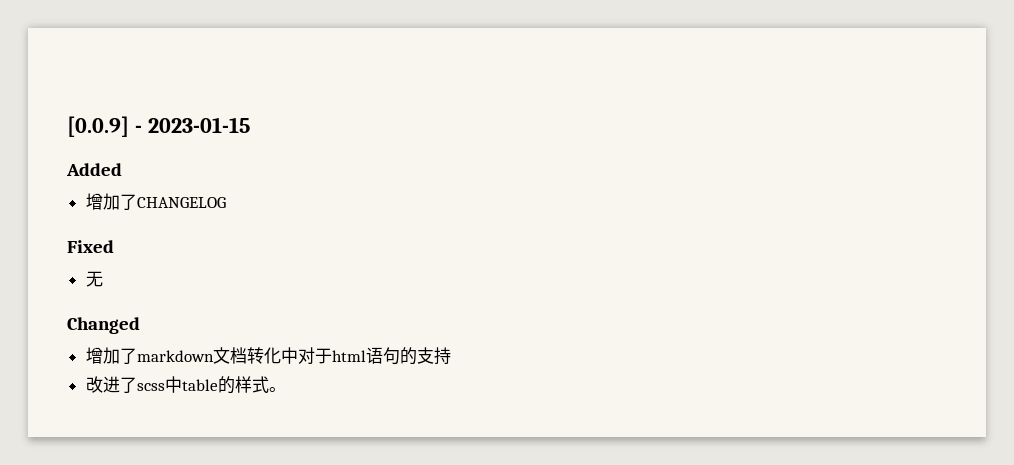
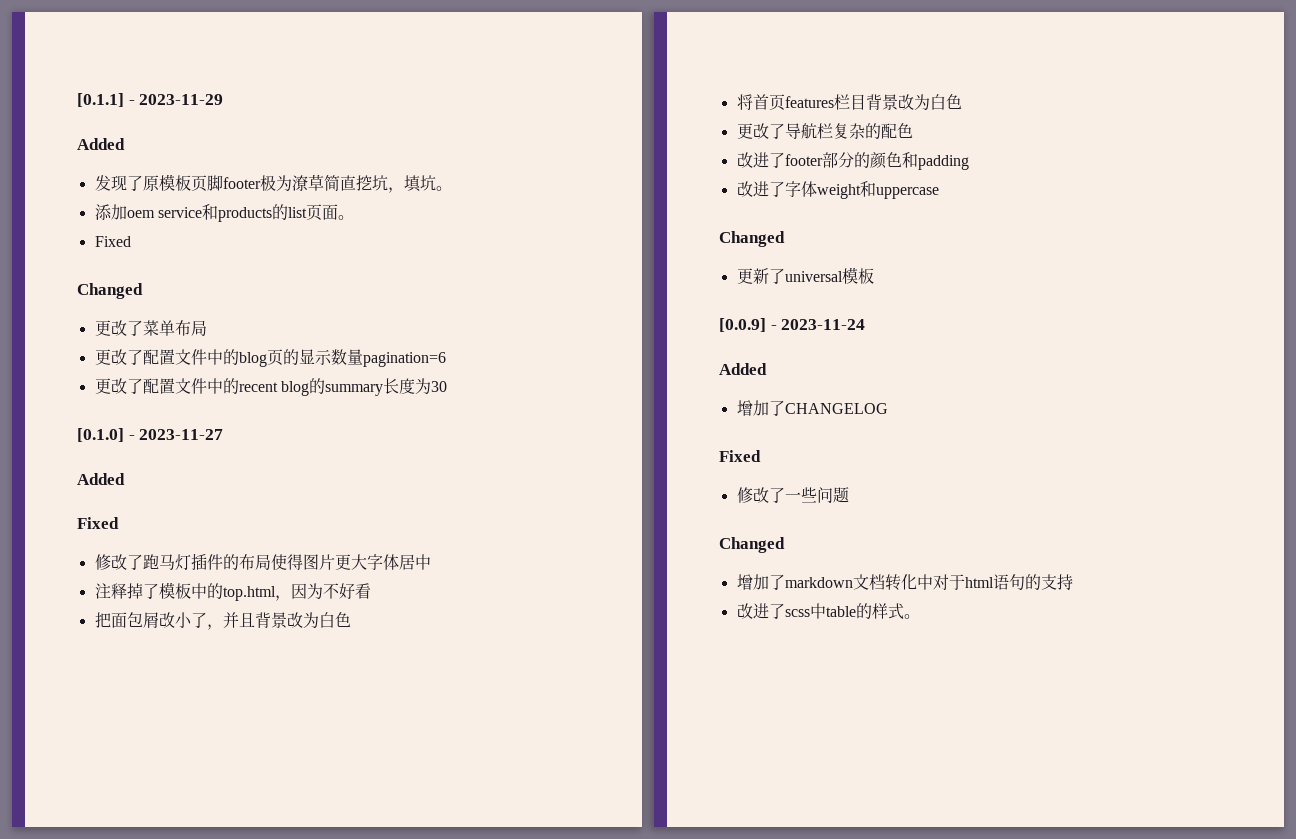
(67, 126) none -> [77,93,224,107] [77,138,125,150] [94,174,452,193] [94,204,354,222] [94,236,131,247] [77,283,143,299] [94,320,207,336] [94,349,446,367] [94,378,447,396] [77,428,224,442] [77,473,125,485] [77,517,119,529] [94,553,431,570] [94,582,371,601] [94,612,351,630] [736,94,962,111] [736,123,913,139] [736,152,969,170] [736,181,939,199] [719,231,785,247] [736,267,874,284] [0.1.1] - 2023-11-29 // Added // 发现了原模板页脚footer极为潦草简直挖坑，填坑。 // 添加oem service和products的list页面。 // Fixed // Changed // 更改了菜单布局 // 更改了配置文件中的blog页的显示数量pagination=6 // 更改了配置文件中的recent blog的summary长度为30 // [0.1.0] - 2023-11-27 // Added // Fixed // 修改了跑马灯插件的布局使得图片更大字体居中 // 注释掉了模板中的top.html，因为不好看 // 把面包屑改小了，并且背景改为白色 // 将首页features栏目背景改为白色 // 更改了导航栏复杂的配色 // 改进了footer部分的颜色和padding // 改进了字体weight和uppercase // Changed // 更新了universal模板 //
[147,117,250,133] 2023-01-15 -> [781,319,866,330] 2023-11-24
[85,271,103,287] 无 -> [736,487,849,503] 修改了一些问题

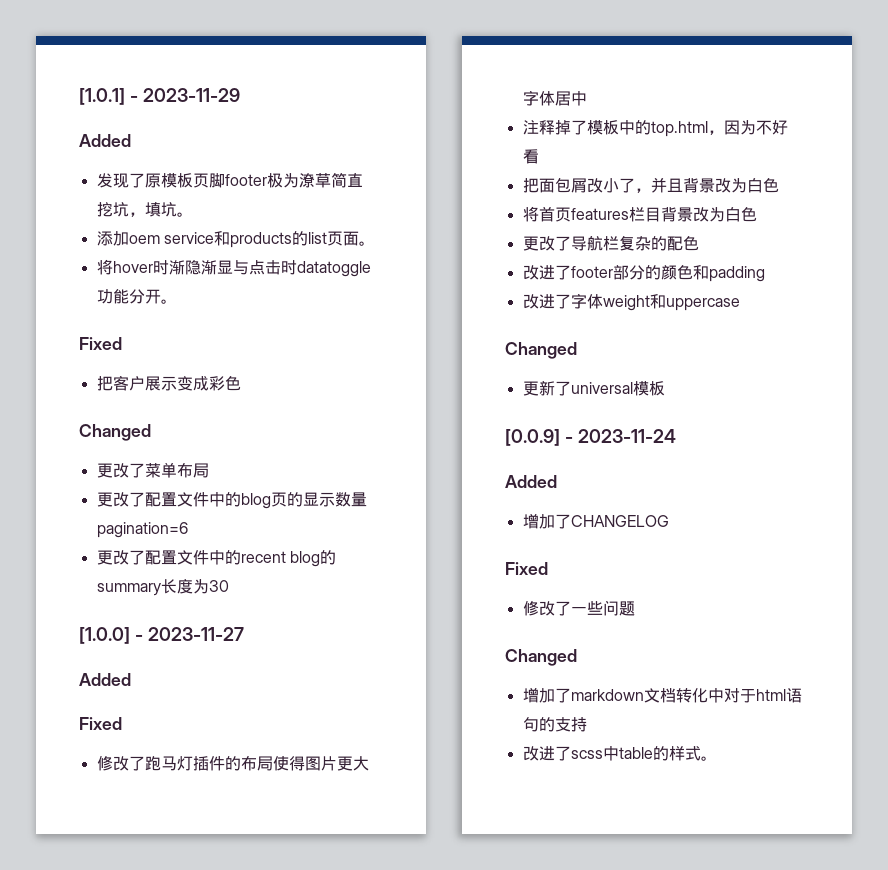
[77,93,124,107] [0.1.1] -> [79,88,125,105] [1.0.1]
[94,236,131,247] Fixed -> [96,259,371,277] [96,289,177,304] [79,337,122,350] [96,375,241,391] 将hover时渐隐渐显与点击时datatoggle功能分开。 // Fixed // 把客户展示变成彩色
[77,428,124,442] [0.1.0] -> [79,627,130,644] [1.0.0]

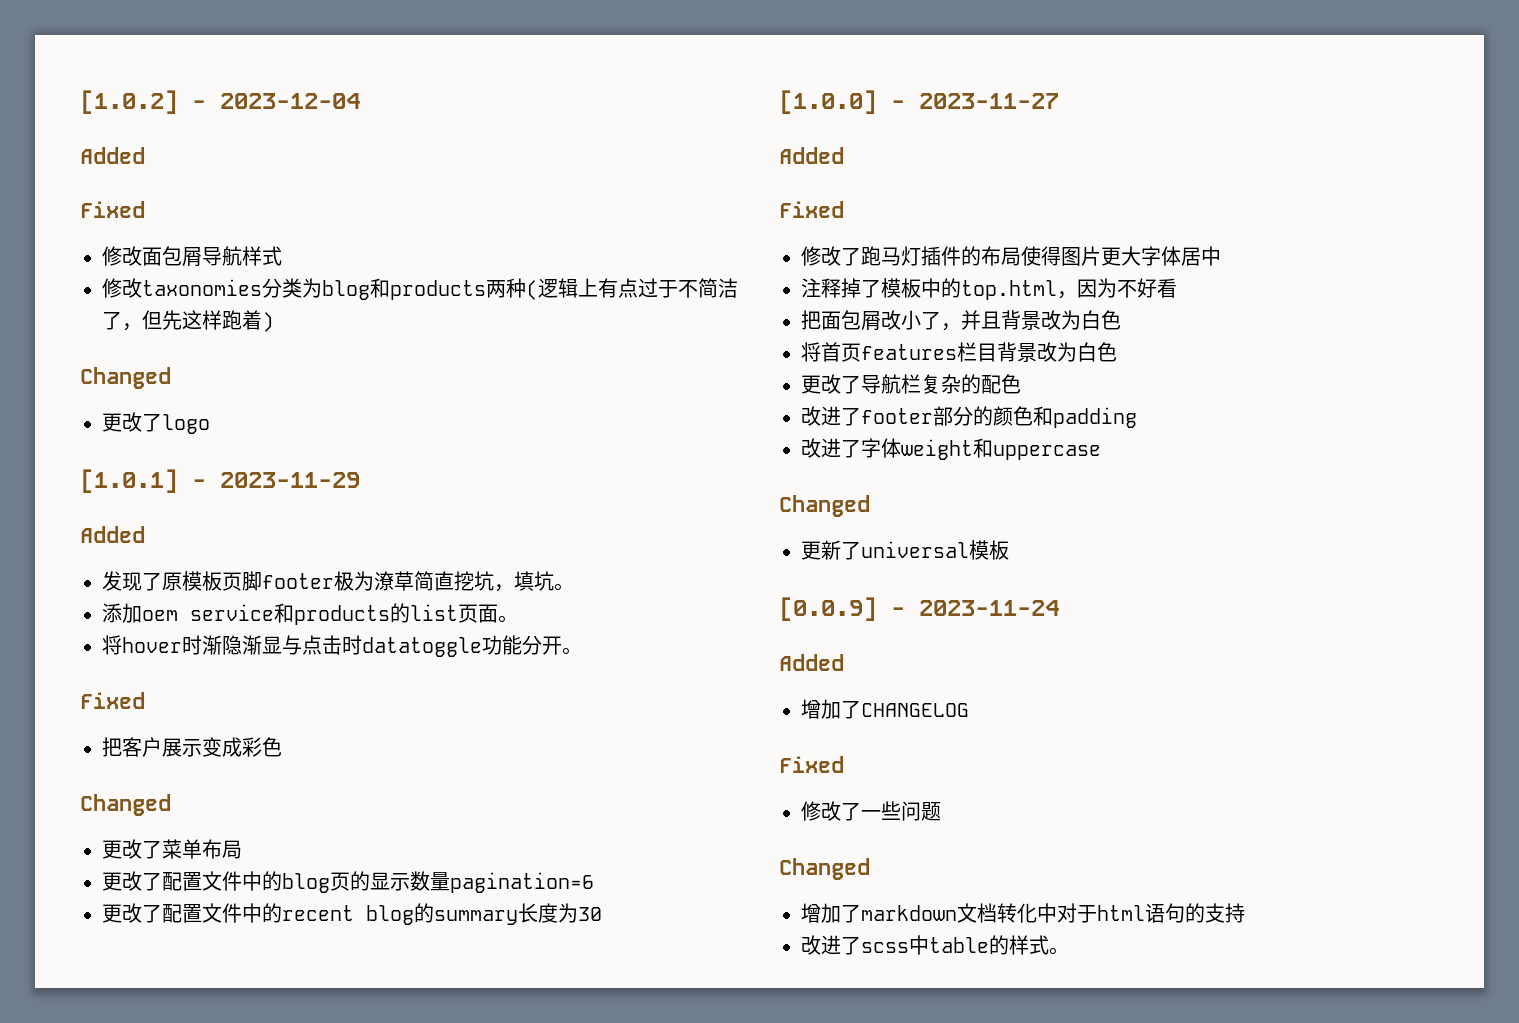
(79, 96) none -> [80,90,360,114] [80,147,145,164] [80,201,145,218] [102,246,282,266] [102,278,738,300] [102,310,274,332] [80,367,171,389] [102,412,210,434] [1.0.2] - 2023-12-04 // Added // Fixed // 修改面包屑导航样式 // 修改taxonomies分类为blog和products两种(逻辑上有点过于不简洁了，但先这样跑着) // Changed // 更改了logo //

